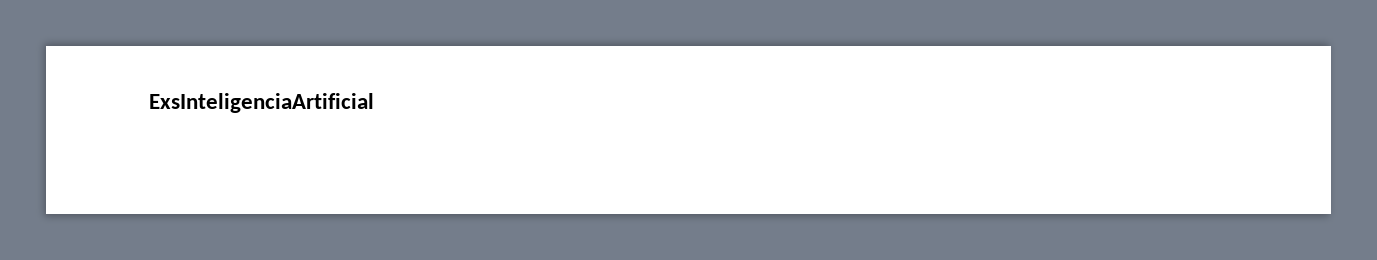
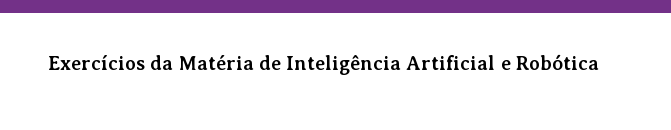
[149,93,374,113] ExsInteligenciaArtificial -> [48,54,599,75] Exercícios da Matéria de Inteligência Artificial e Robótica

